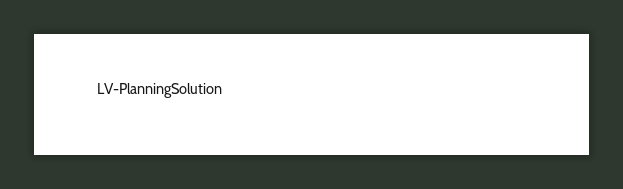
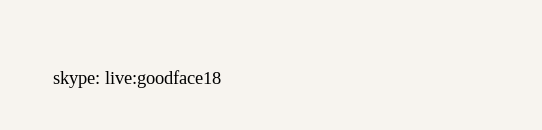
[97,83,222,98] LV-PlanningSolution -> [53,70,221,88] skype: live:goodface18

